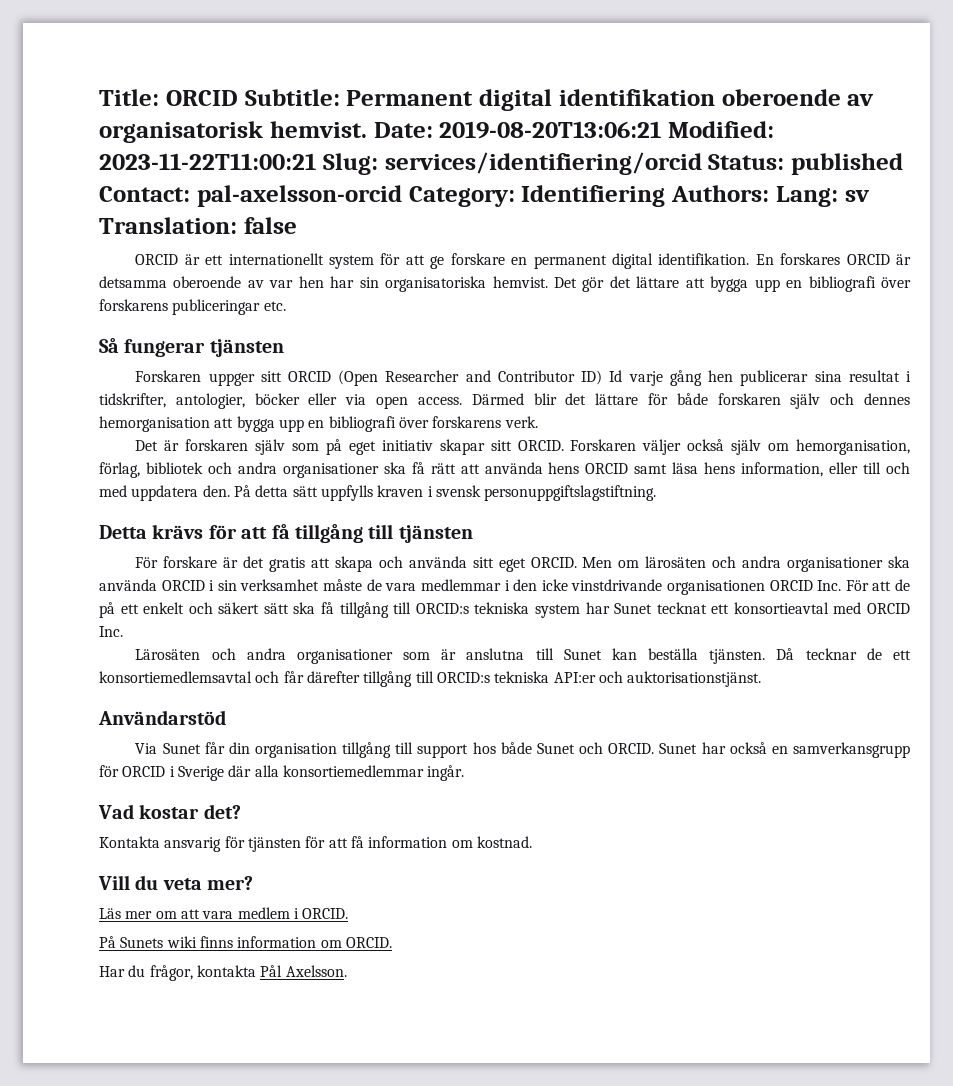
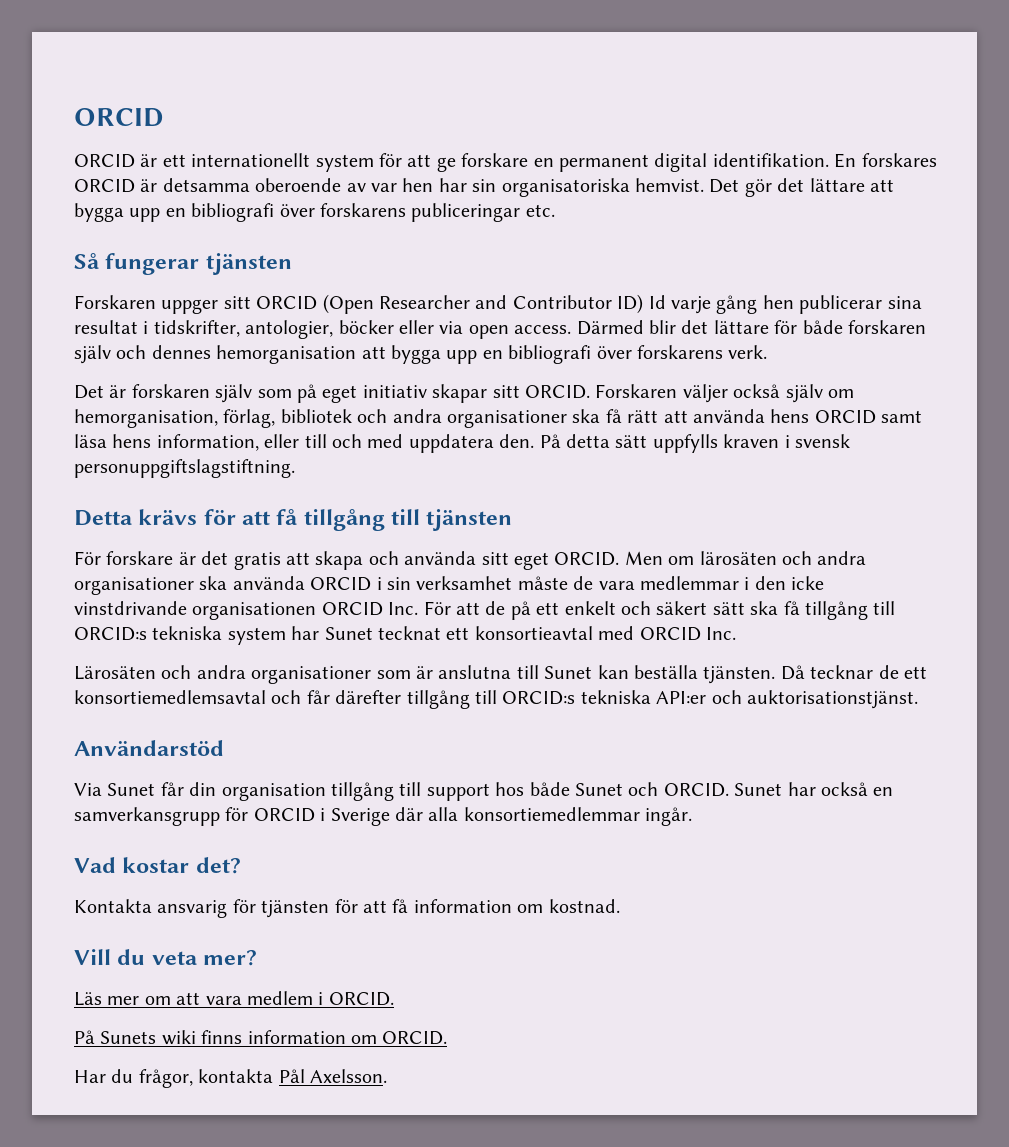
[99,89,875,111] [99,121,774,143] [99,152,903,175] [99,185,870,207] [99,217,297,234] Title: ORCID Subtitle: Permanent digital identifikation oberoende av organisatorisk hemvist. Date: 2019-08-20T13:06:21 Modified: 2023-11-22T11:00:21 Slug: services/identifiering/orcid Status: published Contact: pal-axelsson-orcid Category: Identifiering Authors: Lang: sv Translation: false -> [74,108,164,127] ORCID

